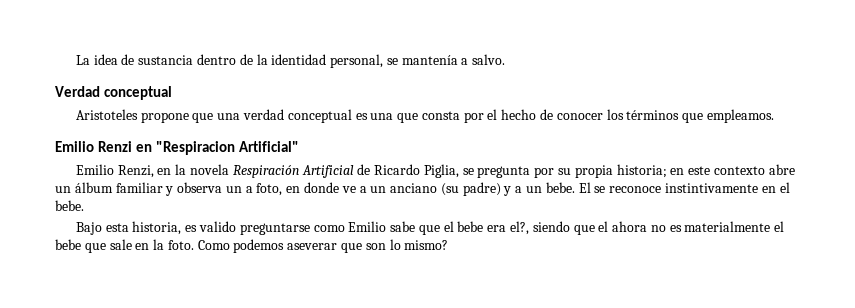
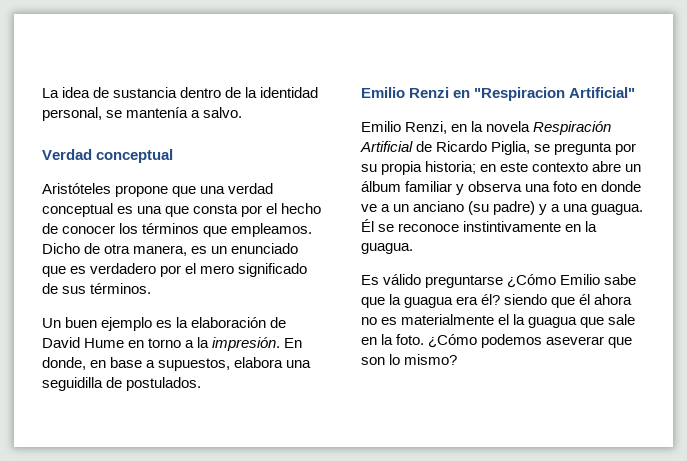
[75,109,138,120] Aristoteles -> [42,183,111,194] Aristóteles
(774, 116) none -> [42,243,299,256] [42,263,308,277] [42,283,152,294] [42,317,287,331] [42,337,303,351] [42,357,312,371] [42,377,202,391] Dicho de otra manera, es un enunciado que es verdadero por el mero significado de sus términos. // Un buen ejemplo es la elaboración de David Hume en torno a la impresión. En donde, en base a supuestos, elabora una seguidilla de postulados.
[225,183,283,196] un a foto, -> [525,181,578,192] una foto
[526,182,591,193] un bebe. El -> [563,204,644,215] [361,219,374,232] una guagua. Él
[779,182,790,193] [55,200,84,211] [75,221,529,235] el bebe. // Bajo esta historia, es valido preguntarse como Emilio sabe que el bebe era el?, -> [585,221,598,232] [361,243,413,254] [361,274,637,288] [361,294,501,308] la guagua. // Es válido preguntarse ¿Cómo Emilio sabe que la guagua era él?
[598,221,609,232] el -> [579,294,591,305] él
[55,239,81,250] bebe -> [513,314,578,328] la guagua
[197,240,230,250] Como -> [428,334,478,348] ¿Cómo

